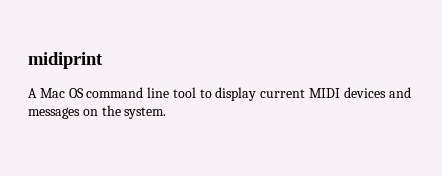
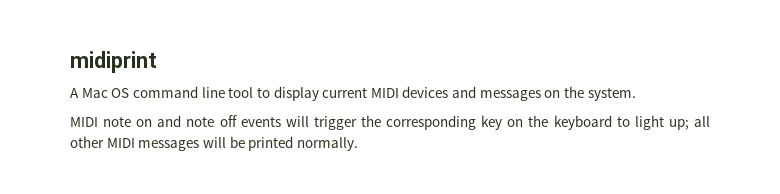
(167, 113) none -> [70,115,710,130] [70,136,358,151] // MIDI note on and note off events will trigger the corresponding key on the keyboard to light up; all other MIDI messages will be printed normally.

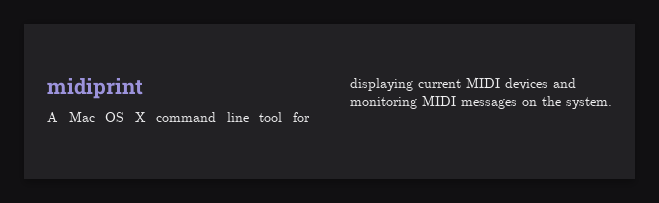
(130, 93) none -> [134,112,146,122] X
[256,86,319,101] to display -> [293,112,310,122] [350,78,413,91] for displaying
(477, 92) none -> [350,95,456,109] monitoring MIDI
[70,115,710,130] [70,136,358,151] // MIDI note on and note off events will trigger the corresponding key on the keyboard to light up; all other MIDI messages will be printed normally. -> (612, 103) none

